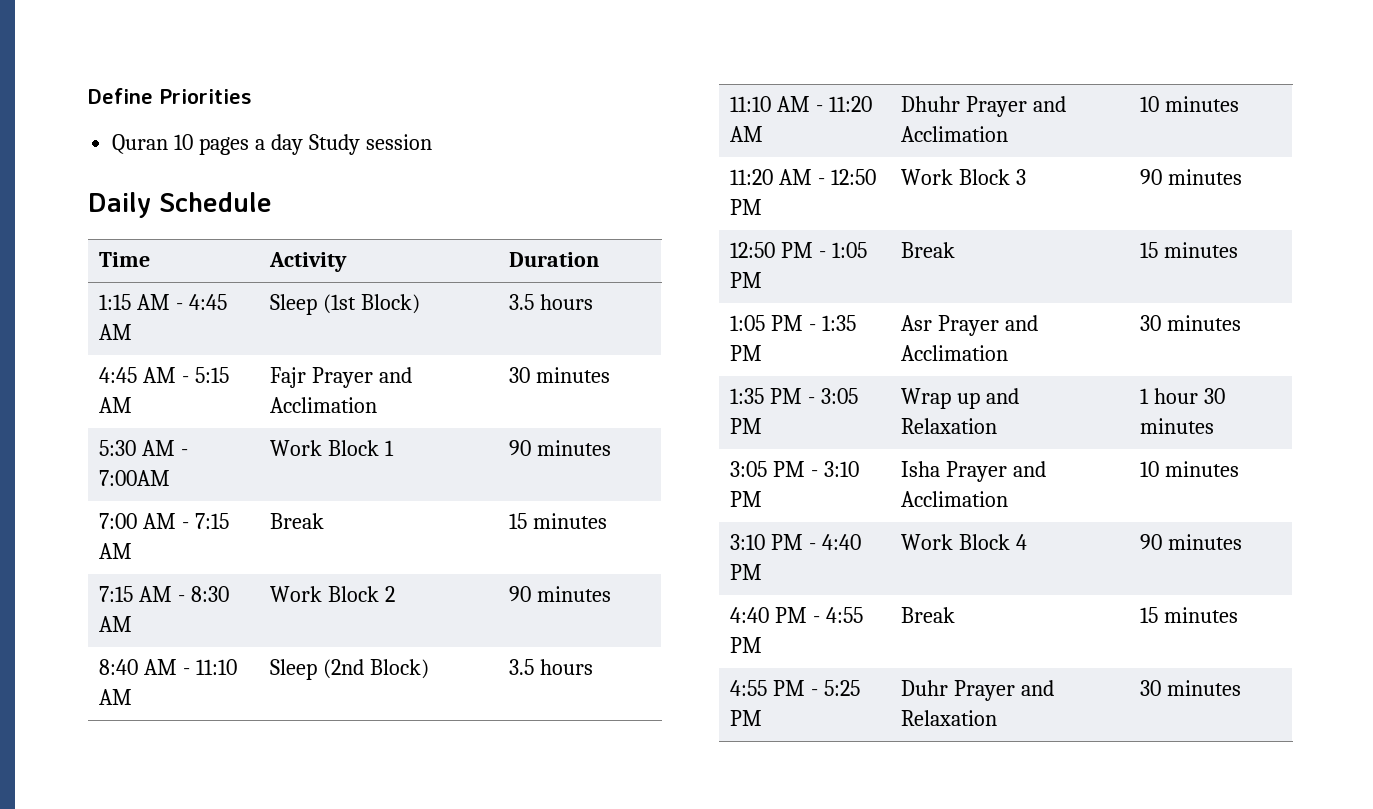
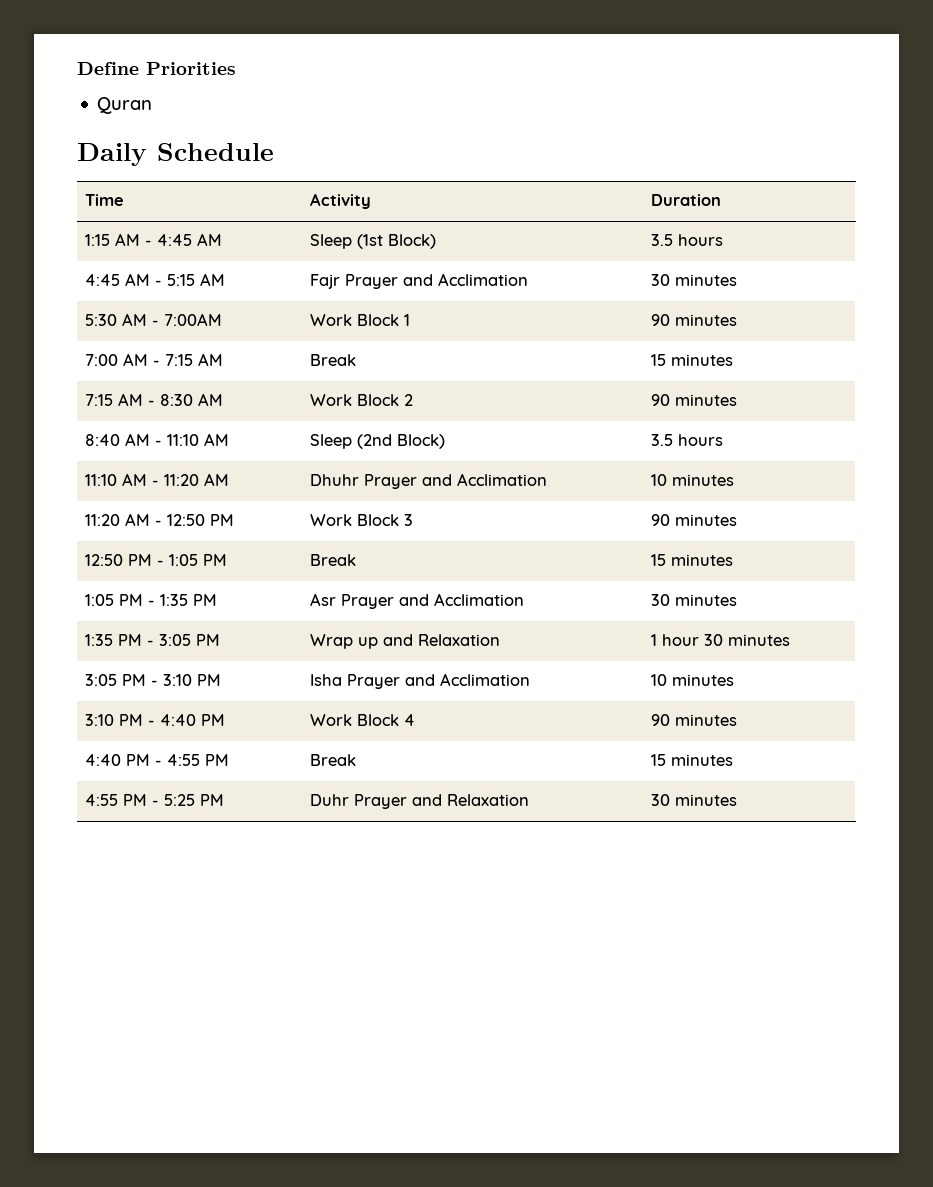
[174,134,432,155] 10 pages a day Study session -> (153, 105) none

